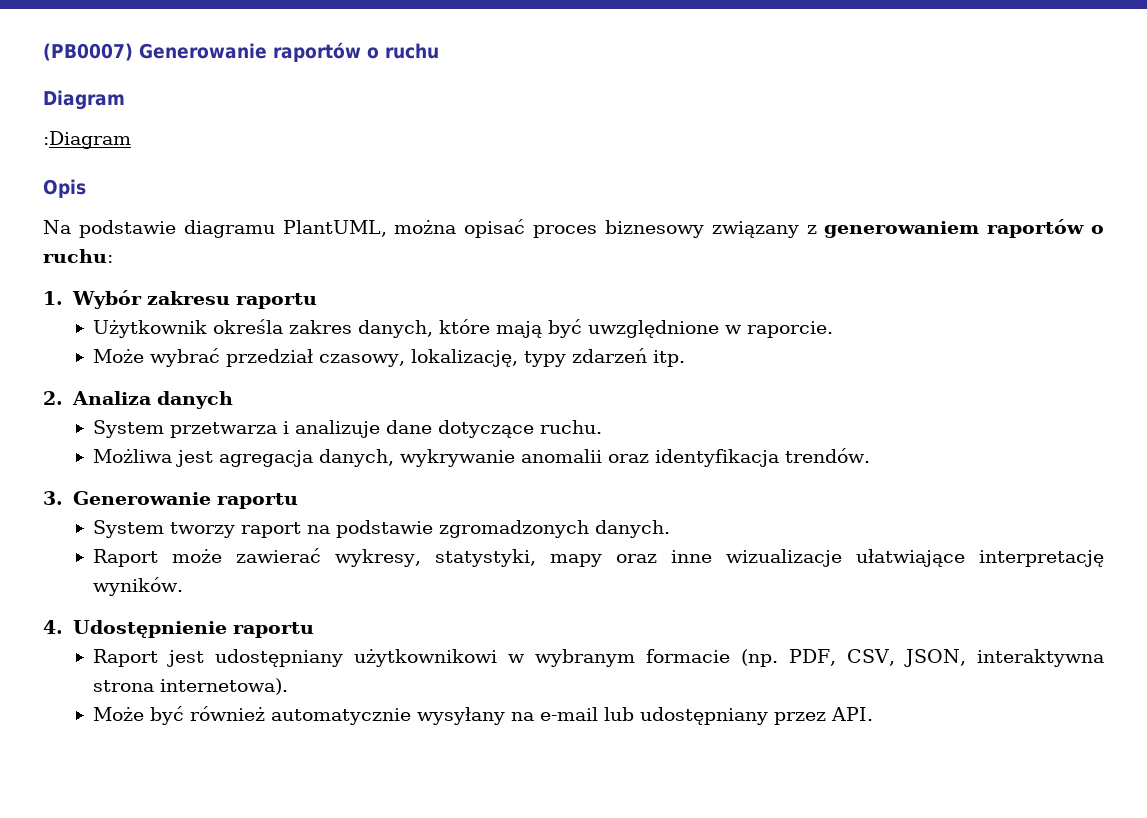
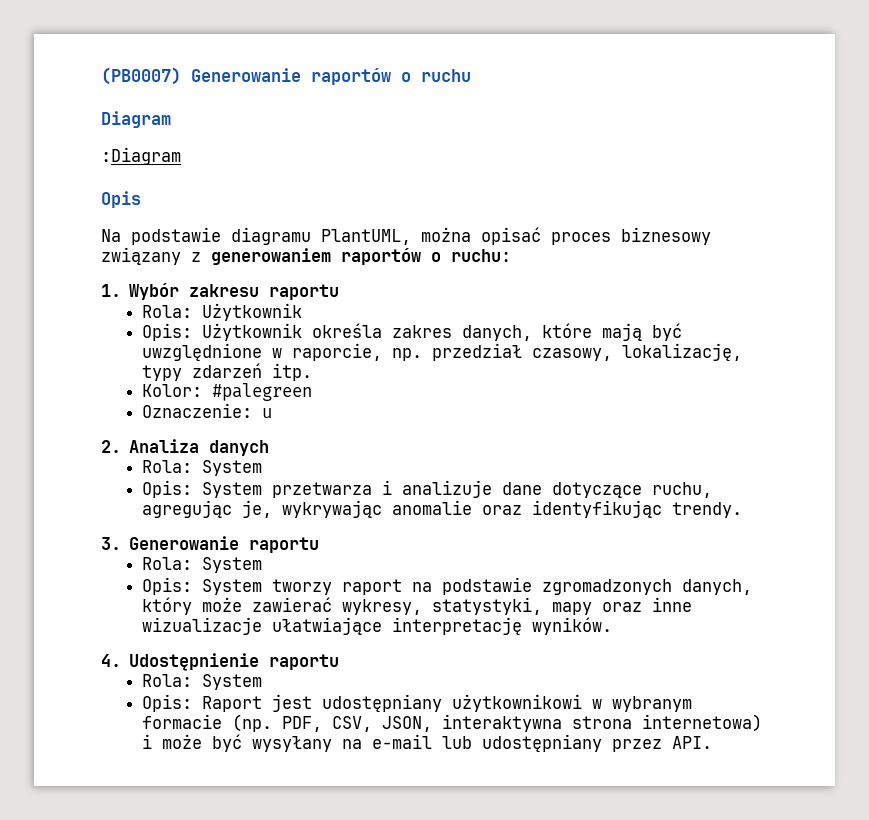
(317, 301) none -> [142,303,303,321] [142,323,193,341] Rola: Użytkownik // Opis:
[746,321,833,338] [92,348,220,367] raporcie. // Może wybrać -> [292,343,423,361] raporcie, np.
(685, 358) none -> [142,383,313,401] [142,403,273,418] // Kolor: #palegreen // Oznaczenie: u
(233, 400) none -> [142,460,263,476] [142,480,193,498] Rola: System // Opis:
[539,420,602,434] [92,448,870,467] ruchu. // Możliwa jest agregacja danych, wykrywanie anomalii oraz identyfikacja trendów. -> [652,482,713,498] [142,500,743,518] ruchu, agregując je, wykrywając anomalie oraz identyfikując trendy.
(298, 501) none -> [142,557,263,573] [142,577,193,595] Rola: System // Opis:
[594,520,670,538] [92,549,158,567] danych. // Raport -> [682,579,753,595] [142,597,193,615] danych, który
(314, 630) none -> [142,674,263,690] [142,694,193,712] Rola: System // Opis:
[159,678,288,695] [92,706,411,725] internetowa). // Może być również automatycznie -> [642,714,763,732] [142,734,243,752] internetowa) i może być

